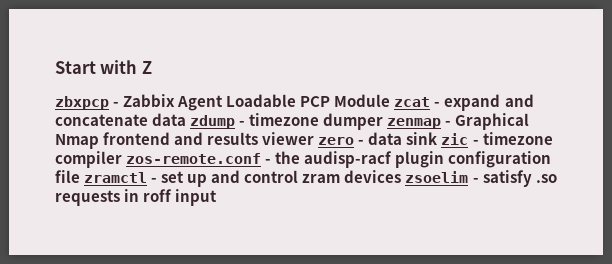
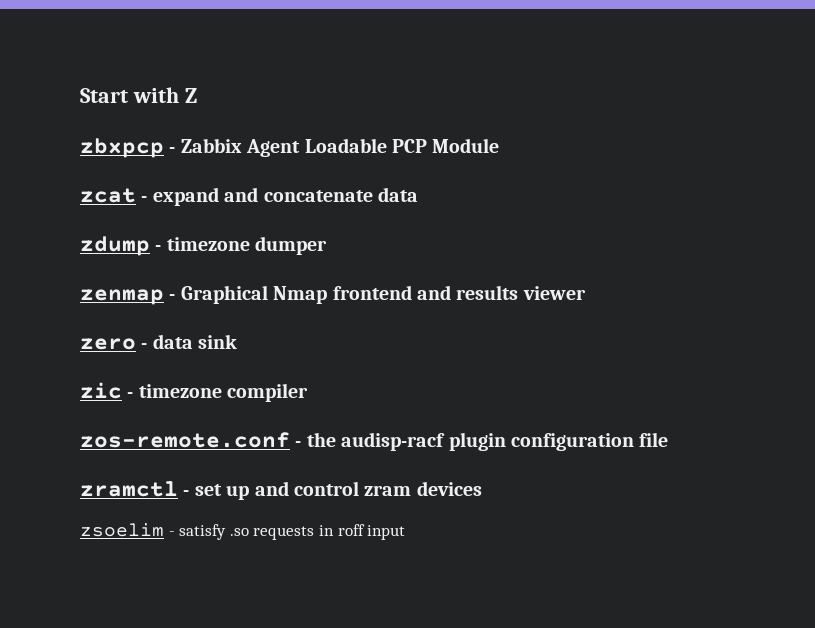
(391, 100) none -> (500, 145) //
(187, 119) none -> (418, 194) //
(384, 121) none -> (328, 245) //
(315, 138) none -> (586, 293) //
(438, 138) none -> (238, 341) //
(122, 159) none -> (309, 392) //
(80, 176) none -> (669, 439) //
(402, 176) none -> (482, 488) //

